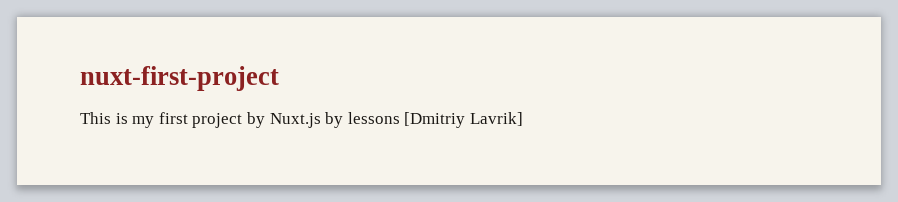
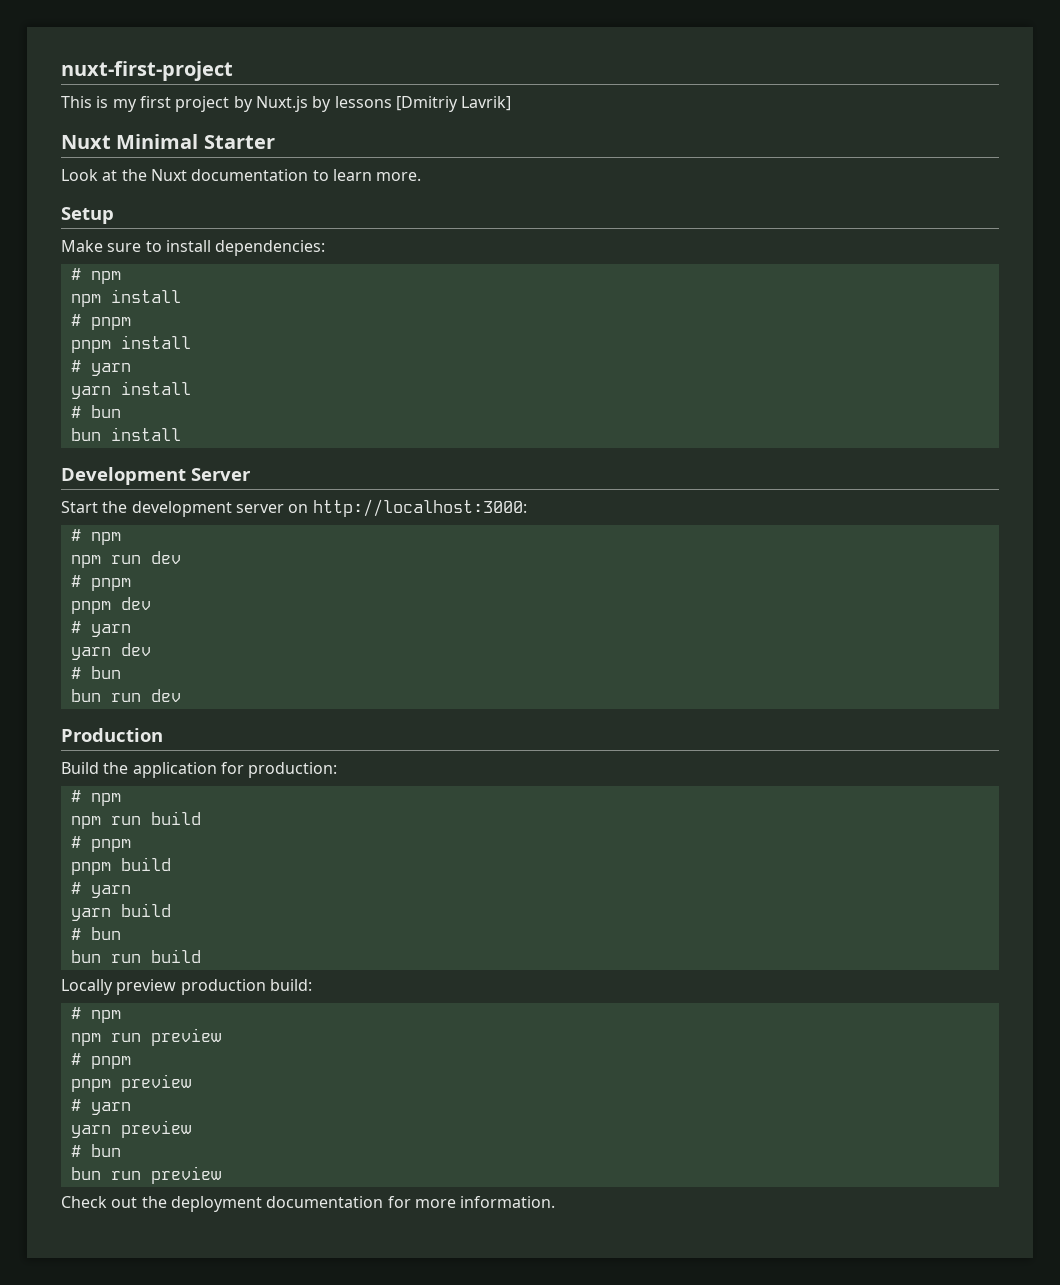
(523, 119) none -> [61,134,275,149] [61,169,422,181] [61,207,114,224] [61,240,326,256] [70,268,121,284] [70,289,181,307] [70,314,131,330] [70,335,191,353] [70,360,131,376] [70,381,191,399] [70,405,121,418] [70,427,181,441] [61,467,251,485] [61,499,527,517] [70,529,121,545] [70,551,181,568] [70,575,131,591] [70,597,151,614] [70,621,131,637] [70,643,151,660] [70,666,121,679] [70,689,181,702] [61,728,163,742] [61,762,338,778] [70,790,121,806] [70,811,201,829] [70,836,131,852] [70,857,171,875] [70,882,131,898] [70,903,171,921] [70,927,121,940] [70,949,201,963] [61,979,312,995] [70,1007,121,1023] [70,1028,221,1046] [70,1053,131,1069] [70,1074,191,1092] [70,1099,131,1115] [70,1120,191,1138] [70,1144,121,1157] [70,1166,221,1184] [61,1196,556,1212] // Nuxt Minimal Starter // Look at the Nuxt documentation to learn more. // Setup // Make sure to install dependencies: // # npm // npm install // # pnpm // pnpm install // # yarn // yarn install // # bun // bun install // Development Server // Start the development server on http://localhost:3000: // # npm // npm run dev // # pnpm // pnpm dev // # yarn // yarn dev // # bun // bun run dev // Production // Build the application for production: // # npm // npm run build // # pnpm // pnpm build // # yarn // yarn build // # bun // bun run build // Locally preview production build: // # npm // npm run preview // # pnpm // pnpm preview // # yarn // yarn preview // # bun // bun run preview // Check out the deployment documentation for more information.

